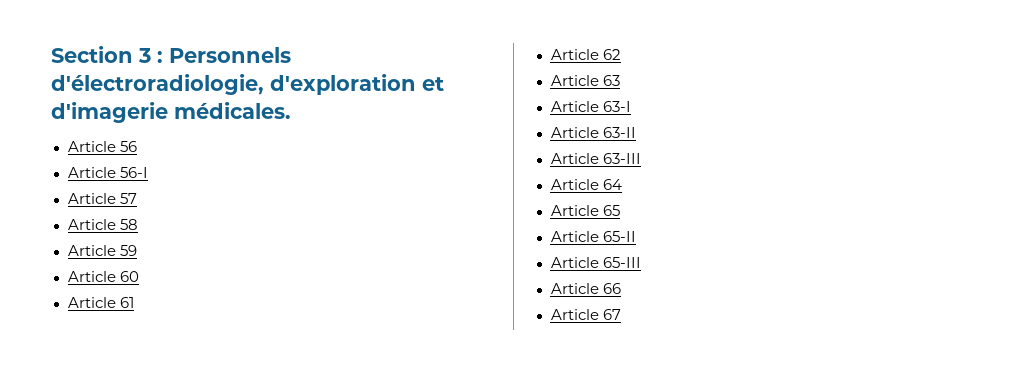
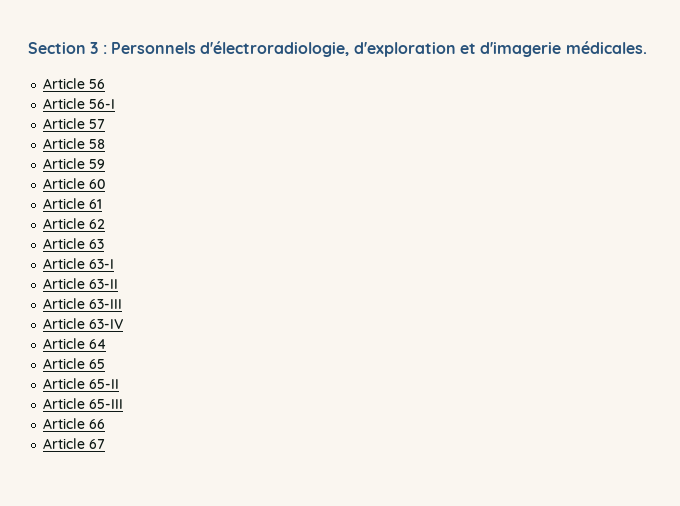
(641, 158) none -> [43,318,124,329] // Article 63-IV

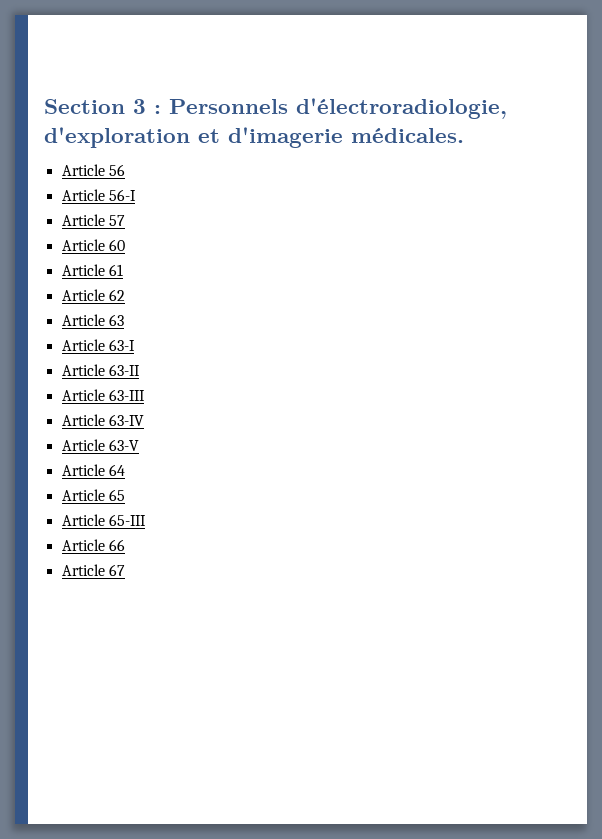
[43,138,106,149] [43,158,106,169] // Article 58 // Article 59 -> (125, 220) none
(124, 324) none -> [61,439,139,451] // Article 63-V
[43,378,120,389] // Article 65-II -> (125, 495) none

